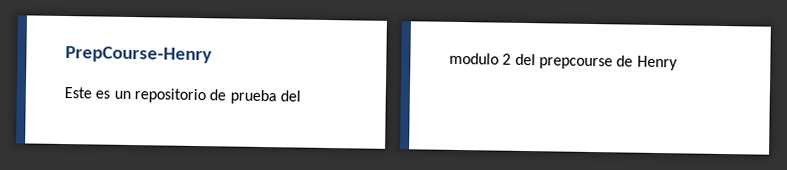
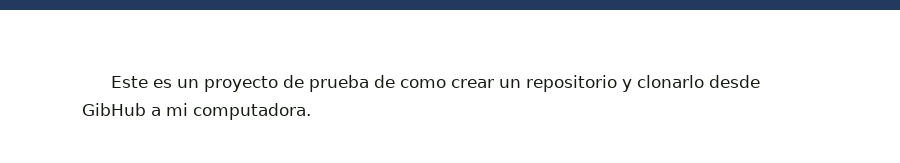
[65,46,212,64] PrepCourse-Henry // -> (110, 82) none
[133,88,206,104] repositorio -> [203,76,278,92] proyecto
[279,90,301,102] [449,52,678,71] del modulo 2 del prepcourse de Henry -> [373,75,760,92] [82,103,311,120] de como crear un repositorio y clonarlo desde GibHub a mi computadora.

